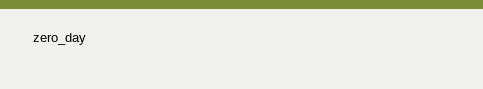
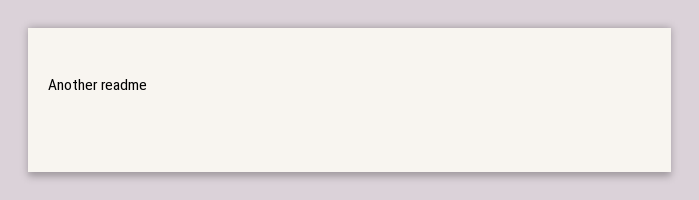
[33,33,86,45] zero_day -> [48,79,148,90] Another readme

